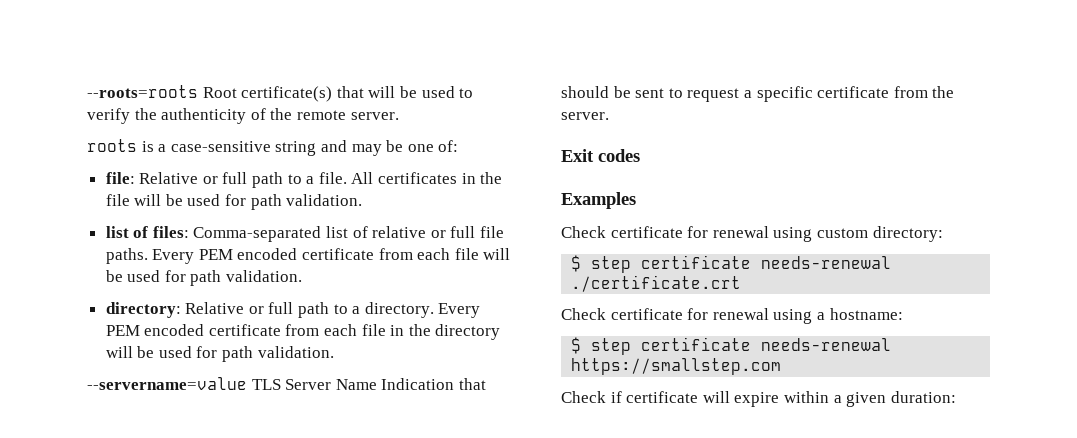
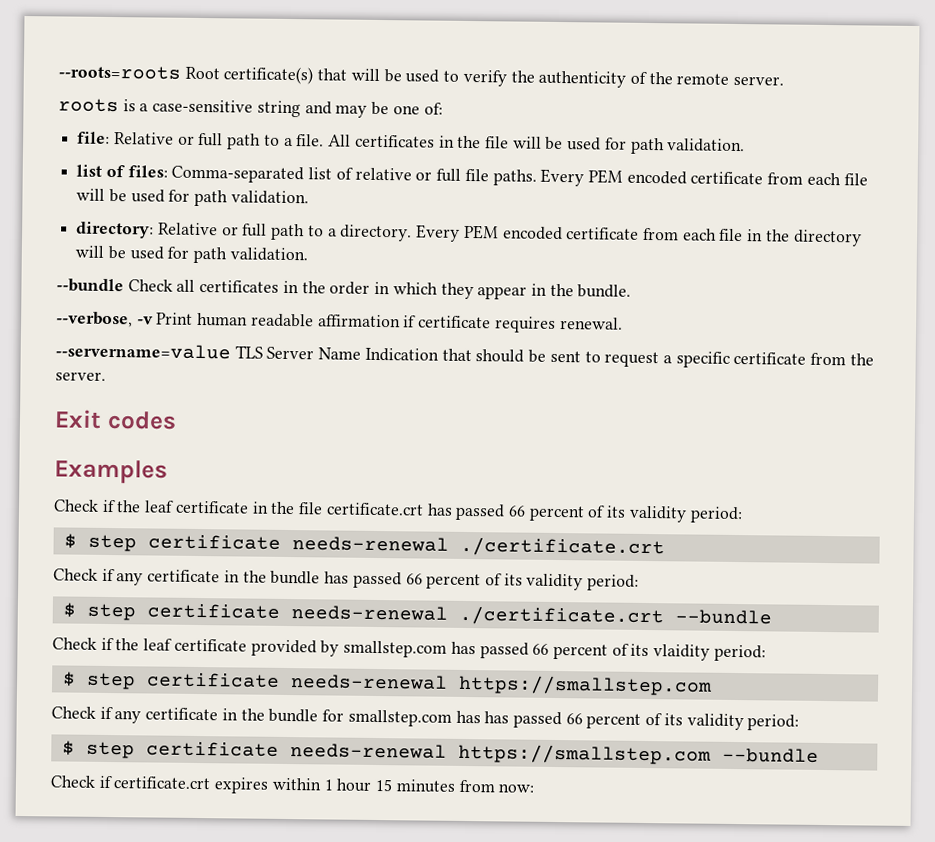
(334, 352) none -> [56,278,632,300] [56,311,623,333] // --bundle Check all certificates in the order in which they appear in the bundle. // --verbose, -v Print human readable affirmation if certificate requires renewal.
[610,226,943,242] certificate for renewal using custom directory: -> [101,499,743,524] if the leaf certificate in the file certificate.crt has passed 66 percent of its validity period:
[610,308,903,324] certificate for renewal using a hostname: -> [101,568,640,591] [62,602,772,627] [52,637,766,662] if any certificate in the bundle has passed 66 percent of its validity period: // $ step certificate needs-renewal ./certificate.crt --bundle // Check if the leaf certificate provided by smallstep.com has passed 66 percent of its vlaidity period:
[626,391,956,407] certificate will expire within a given duration: -> [114,707,800,731] [61,740,819,765] [50,775,535,794] any certificate in the bundle for smallstep.com has has passed 66 percent of its validity period: // $ step certificate needs-renewal https://smallstep.com --bundle // Check if certificate.crt expires within 1 hour 15 minutes from now:

